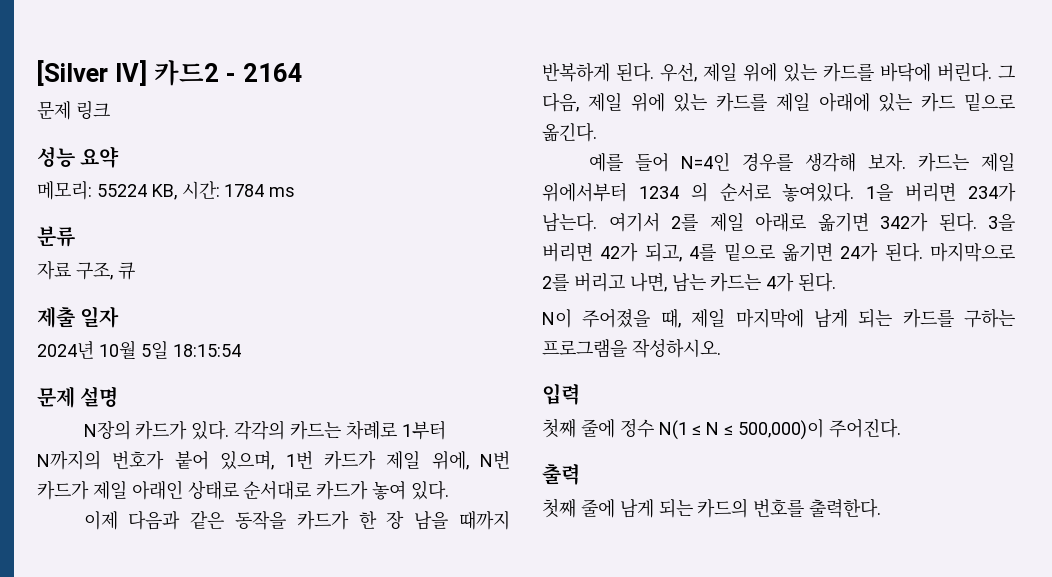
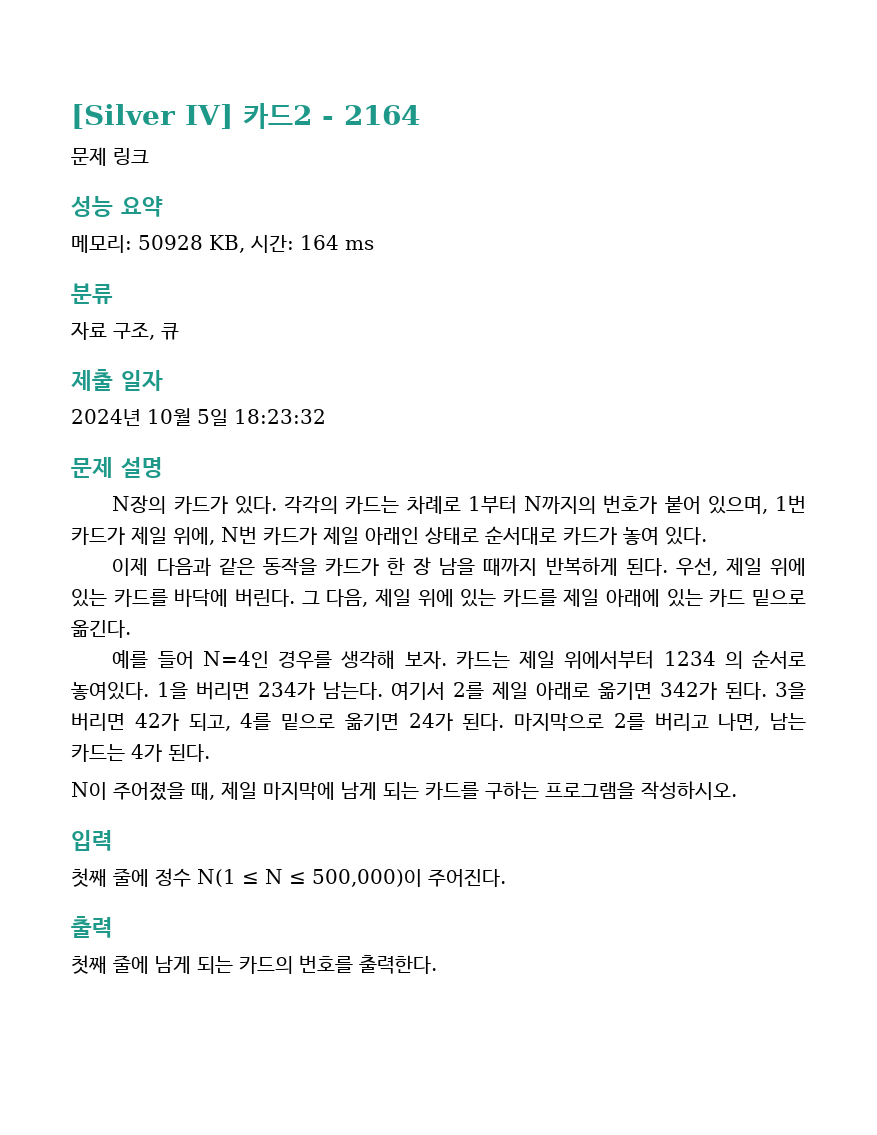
[96,184,147,197] 55224 -> [138,235,203,250] 50928
[224,184,265,197] 1784 -> [300,235,339,250] 164
[172,344,241,357] 18:15:54 -> [234,409,326,424] 18:23:32

